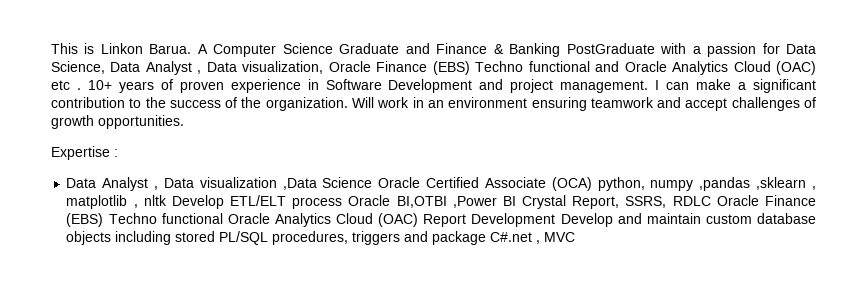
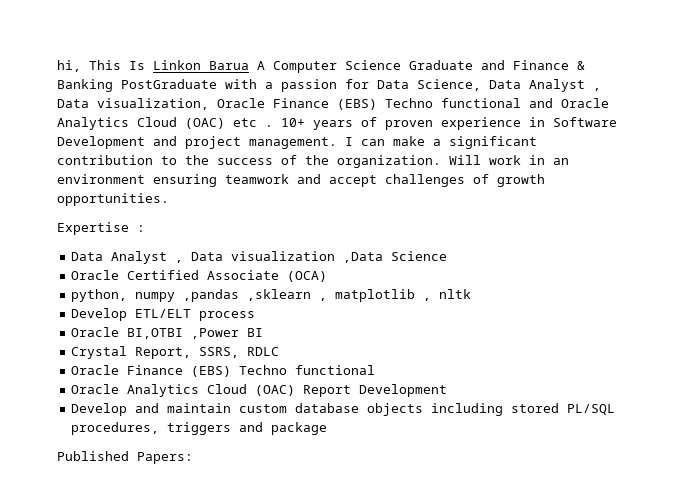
[51,43,192,54] This is Linkon Barua. -> [57,60,249,72] hi, This Is Linkon Barua
(373, 182) none -> (448, 256) //
(592, 184) none -> (328, 276) //
(167, 200) none -> (472, 294) //
(343, 203) none -> (256, 316) //
(516, 201) none -> (264, 332) //
[716,195,816,206] [66,213,223,227] Oracle Finance (EBS) Techno functional -> [71,365,376,377] // Oracle Finance (EBS) Techno functional //
(556, 220) none -> (448, 390) //
[490,232,576,244] C#.net , MVC -> [57,451,193,464] // Published Papers:

